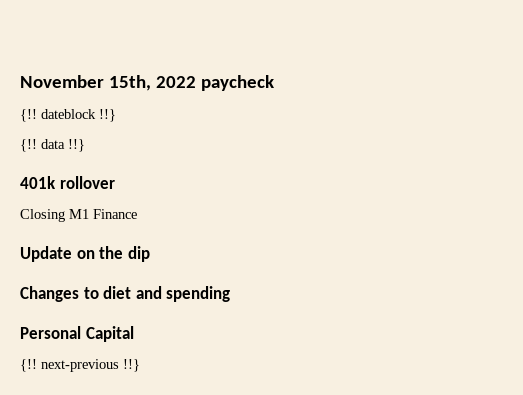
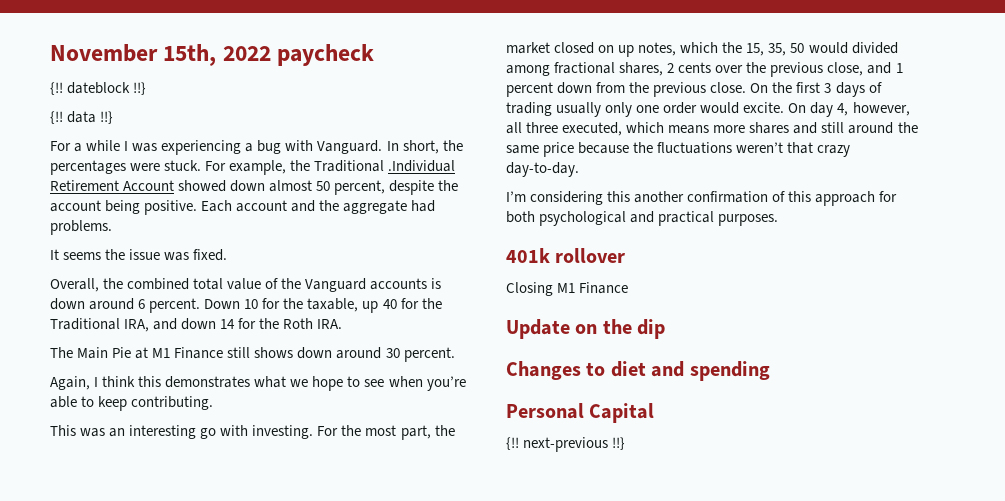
(85, 145) none -> [50,140,463,155] [50,160,456,175] [50,180,459,195] [50,200,436,215] [50,220,112,235] [50,249,228,261] [50,278,442,292] [50,298,442,313] [50,318,343,332] [50,347,455,362] [50,376,466,391] [50,396,214,411] [50,425,455,440] [506,42,898,57] [506,62,903,77] [506,82,882,97] [506,102,910,117] [506,122,918,136] [506,142,851,157] [506,162,579,177] [506,191,898,206] [506,211,779,226] // For a while I was experiencing a bug with Vanguard. In short, the percentages were stuck. For example, the Traditional .Individual Retirement Account showed down almost 50 percent, despite the account being positive. Each account and the aggregate had problems. // It seems the issue was fixed. // Overall, the combined total value of the Vanguard accounts is down around 6 percent. Down 10 for the taxable, up 40 for the Traditional IRA, and down 14 for the Roth IRA. // The Main Pie at M1 Finance still shows down around 30 percent. // Again, I think this demonstrates what we hope to see when you’re able to keep contributing. // This was an interesting go with investing. For the most part, the market closed on up notes, which the 15, 35, 50 would divided among fractional shares, 2 cents over the previous close, and 1 percent down from the previous close. On the first 3 days of trading usually only one order would excite. On day 4, however, all three executed, which means more shares and still around the same price because the fluctuations weren’t that crazy day-to-day. // I’m considering this another confirmation of this approach for both psychological and practical purposes.

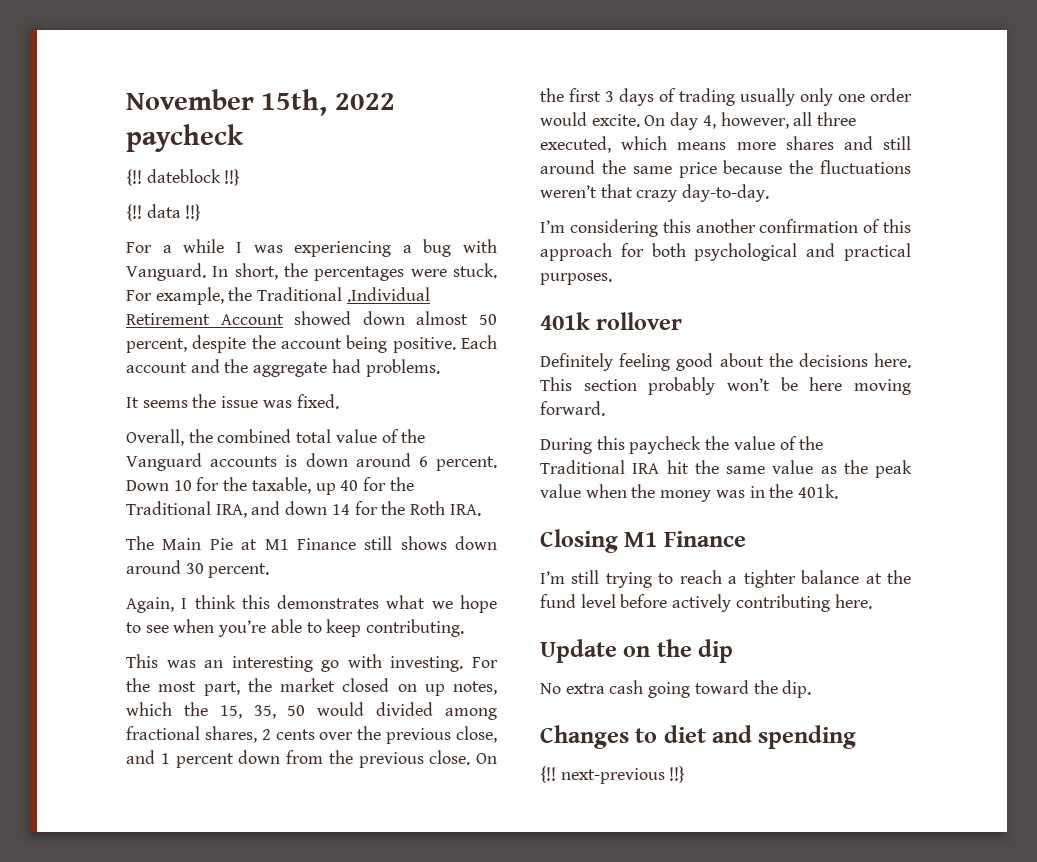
[506,282,629,296] [506,319,666,339] Closing M1 Finance // Update on the dip -> [540,353,911,371] [540,377,911,395] [540,401,605,416] [540,436,824,454] [540,460,912,478] [540,484,839,502] [540,529,746,553] [540,570,911,588] [540,594,872,612] [540,639,734,663] [540,680,812,698] Definitely feeling good about the decisions here. This section probably won’t be here moving forward. // During this paycheck the value of the Traditional IRA hit the same value as the peak value when the money was in the 401k. // Closing M1 Finance // I’m still trying to reach a tighter balance at the fund level before actively contributing here. // Update on the dip // No extra cash going toward the dip.
[506,403,655,423] // Personal Capital -> (857, 737) none

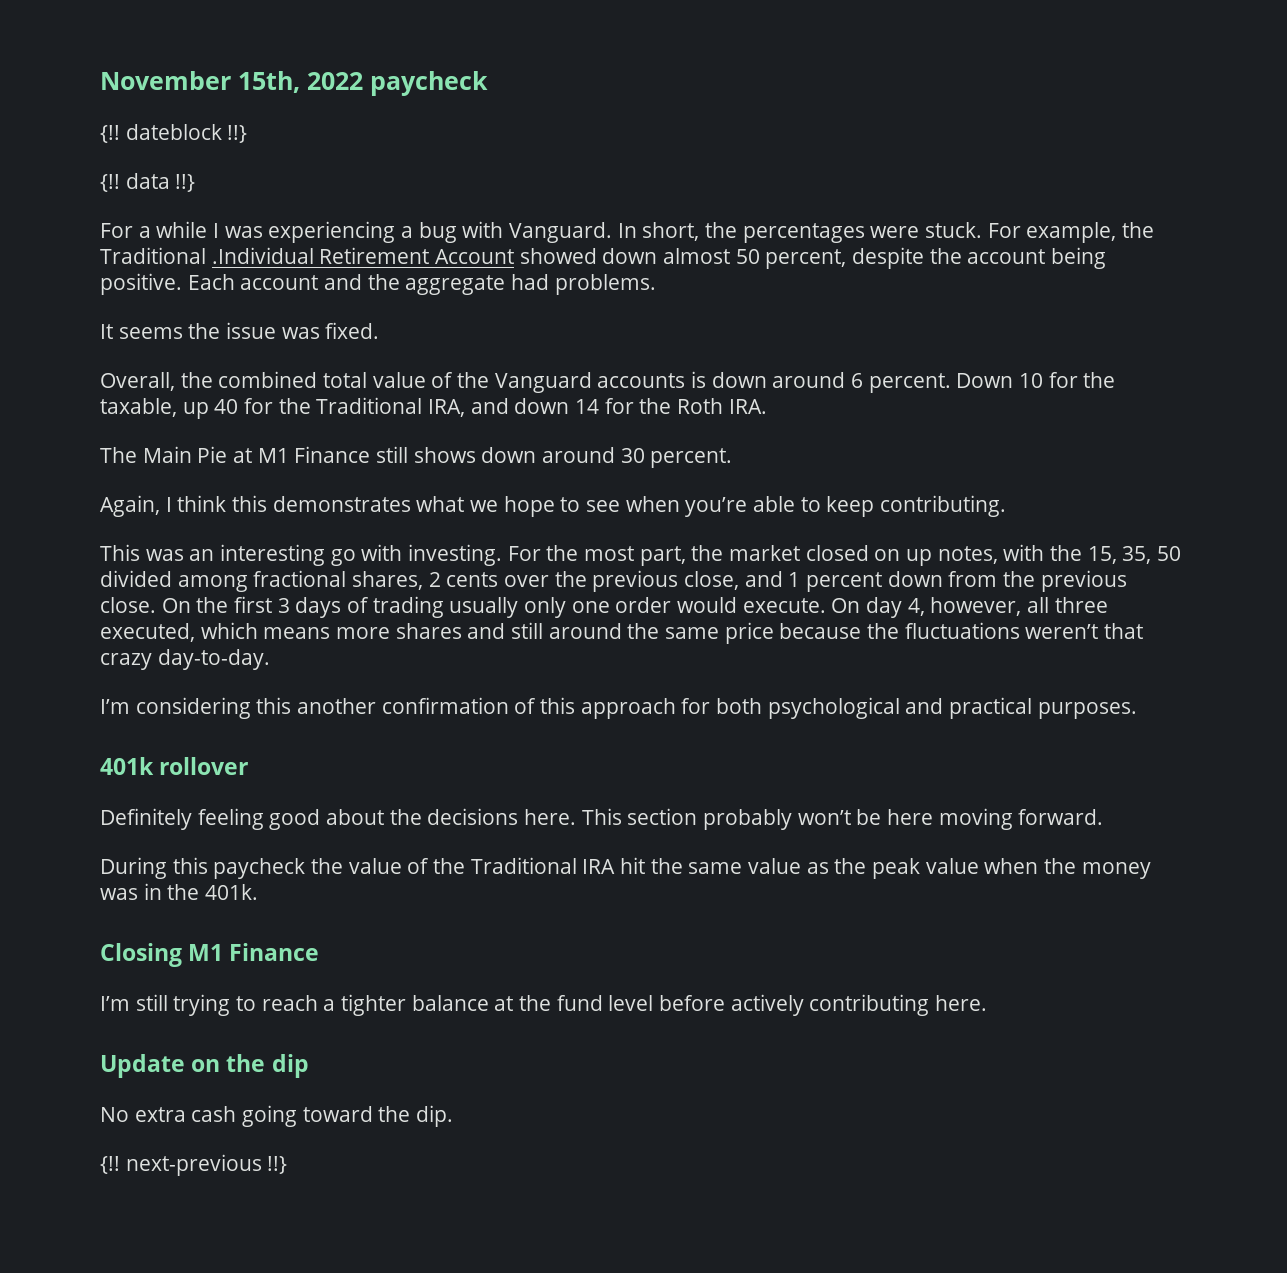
[126,702,172,716] which -> [1003,544,1045,561] with
[317,702,365,716] would -> (1182, 553) none
[591,114,640,127] excite. -> [742,598,826,613] execute.
[540,725,857,749] // Changes to diet and spending -> (454, 1116) none

